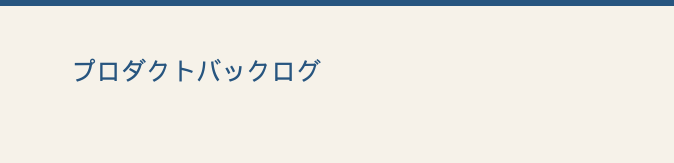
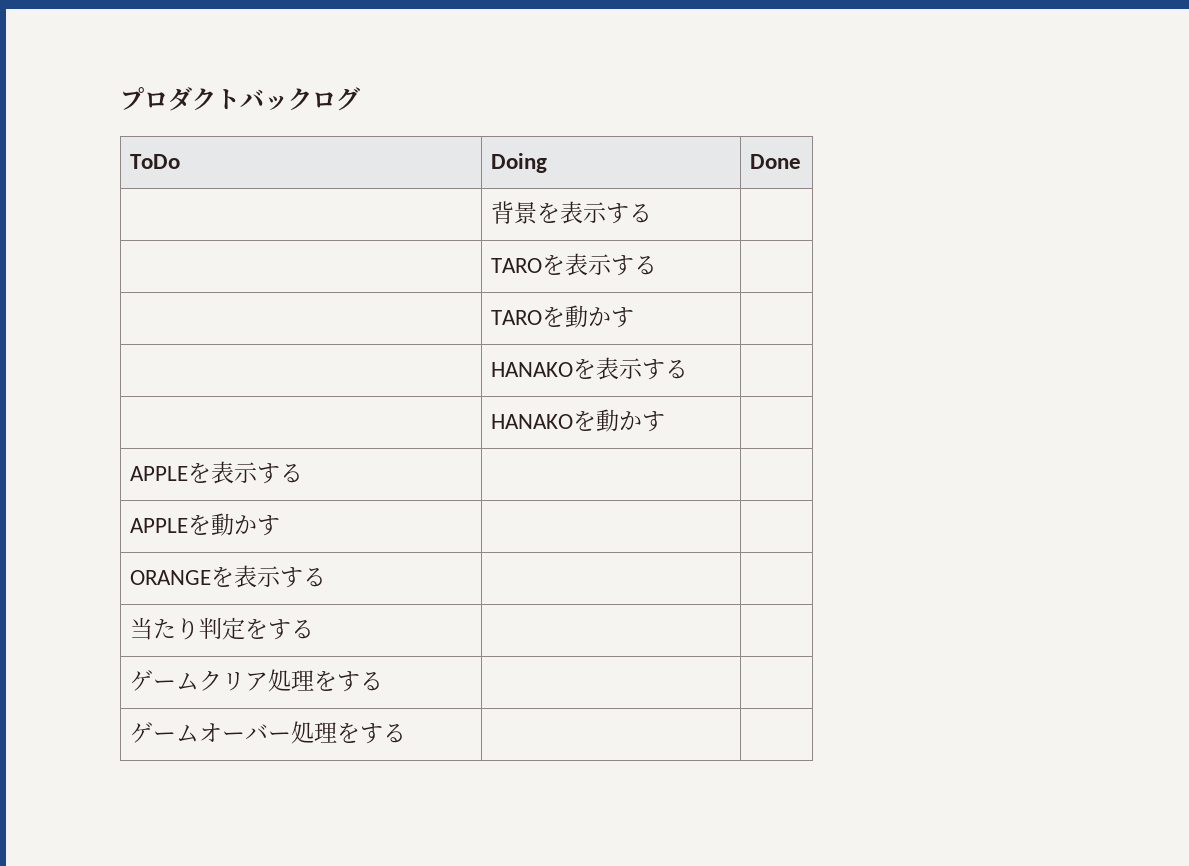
(321, 70) none -> [130,154,181,169] [491,153,548,173] [750,154,802,169] [491,201,653,224] [491,253,658,276] [491,305,635,328] [491,357,689,380] [491,409,666,432] [130,461,304,484] [130,513,281,536] [130,565,327,588] [130,617,315,640] [130,669,384,692] [130,721,407,744] // ToDo | Doing | Done // | 背景を表示する | // | TAROを表示する | // | TAROを動かす | // | HANAKOを表示する | // | HANAKOを動かす | // APPLEを表示する | | // APPLEを動かす | | // ORANGEを表示する | | // 当たり判定をする | | // ゲームクリア処理をする | | // ゲームオーバー処理をする | |

